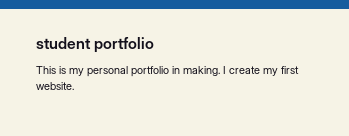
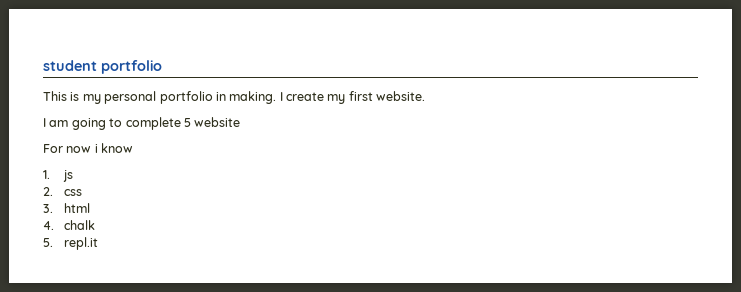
(74, 86) none -> [43,117,241,130] [43,143,134,153] [43,170,73,182] [43,187,82,196] [43,203,90,213] [43,220,95,230] [43,237,98,250] // I am going to complete 5 website // For now i know // 1. js // 2. css // 3. html // 4. chalk // 5. repl.it

